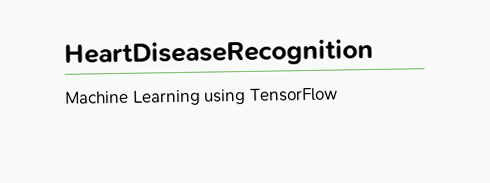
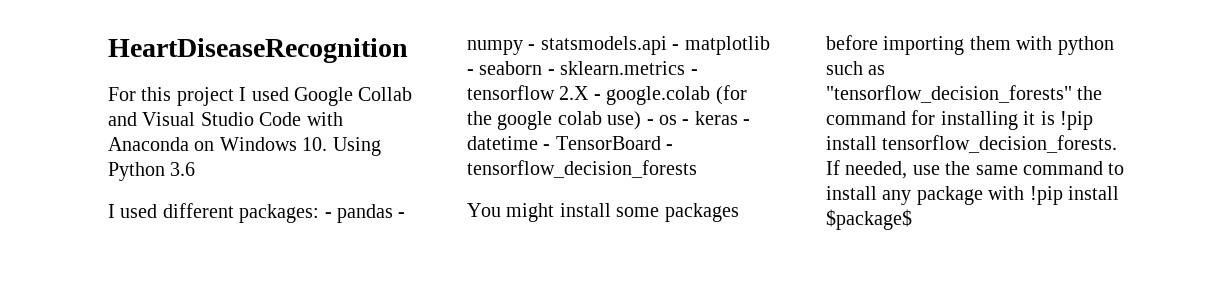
[64,87,338,106] Machine Learning using TensorFlow -> [108,87,413,106] [108,112,343,126] [108,137,381,156] [108,162,196,181] [108,203,406,223] [467,36,770,55] [467,61,698,75] [467,85,747,105] [467,111,751,130] [467,136,674,150] [467,160,697,178] [467,203,739,222] [826,35,1114,55] [826,61,886,75] [826,85,1103,103] [826,110,1093,130] [826,135,1118,153] [826,160,1125,179] [826,186,1119,205] [826,209,912,230] For this project I used Google Collab and Visual Studio Code with Anaconda on Windows 10. Using Python 3.6 // I used different packages: - pandas - numpy - statsmodels.api - matplotlib - seaborn - sklearn.metrics - tensorflow 2.X - google.colab (for the google colab use) - os - keras - datetime - TensorBoard - tensorflow_decision_forests // You might install some packages before importing them with python such as "tensorflow_decision_forests" the command for installing it is !pip install tensorflow_decision_forests. If needed, use the same command to install any package with !pip install $package$

